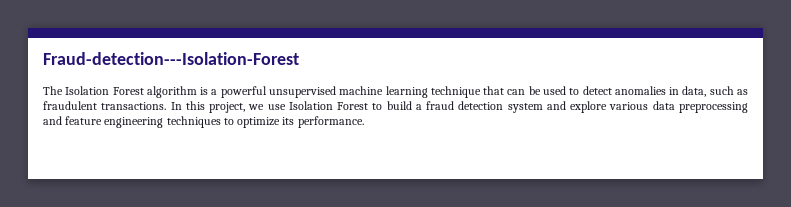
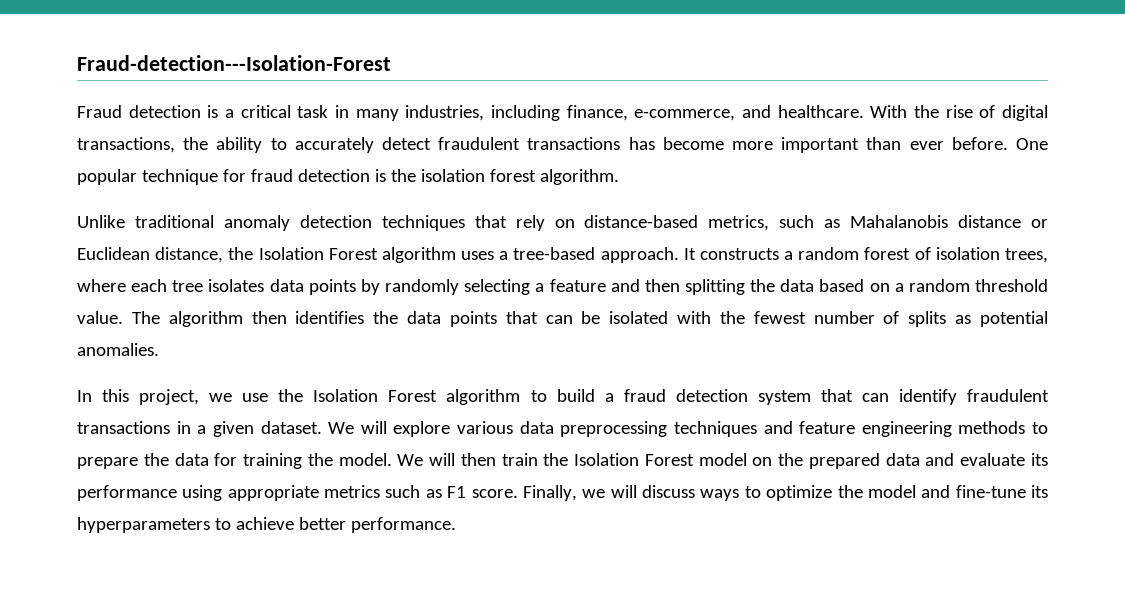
[43,86,749,98] [43,101,167,110] The Isolation Forest algorithm is a powerful unsupervised machine learning technique that can be used to detect anomalies in data, such as fraudulent transactions. -> [77,105,1048,121] [77,137,1049,153] [77,169,619,185] [77,215,1048,231] [77,247,1048,263] [77,279,1048,295] [77,311,1049,327] [77,343,159,356] Fraud detection is a critical task in many industries, including finance, e-commerce, and healthcare. With the rise of digital transactions, the ability to accurately detect fraudulent transactions has become more important than ever before. One popular technique for fraud detection is the isolation forest algorithm. // Unlike traditional anomaly detection techniques that rely on distance-based metrics, such as Mahalanobis distance or Euclidean distance, the Isolation Forest algorithm uses a tree-based approach. It constructs a random forest of isolation trees, where each tree isolates data points by randomly selecting a feature and then splitting the data based on a random threshold value. The algorithm then identifies the data points that can be isolated with the fewest number of splits as potential anomalies. //
[288,101,369,110] Isolation Forest -> [278,389,521,405] the Isolation Forest algorithm
[546,101,566,110] and -> [820,389,1049,405] [77,421,387,437] that can identify fraudulent transactions in a given dataset. We will
(748, 107) none -> [673,421,757,437] techniques
[166,116,295,128] techniques to optimize its -> [958,421,1048,434] [77,453,1049,469] [77,485,1048,501] [77,517,346,533] methods to prepare the data for training the model. We will then train the Isolation Forest model on the prepared data and evaluate its performance using appropriate metrics such as F1 score. Finally, we will discuss ways to optimize the model and fine-tune its hyperparameters to achieve better

